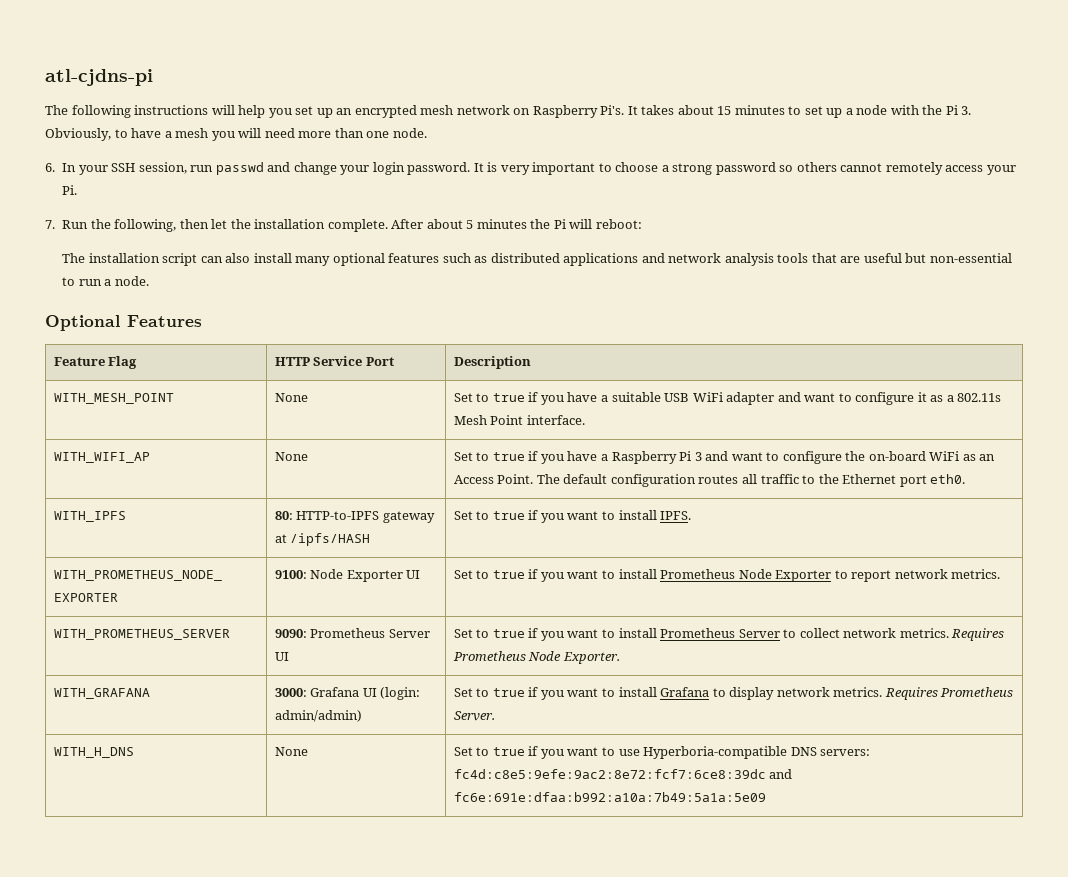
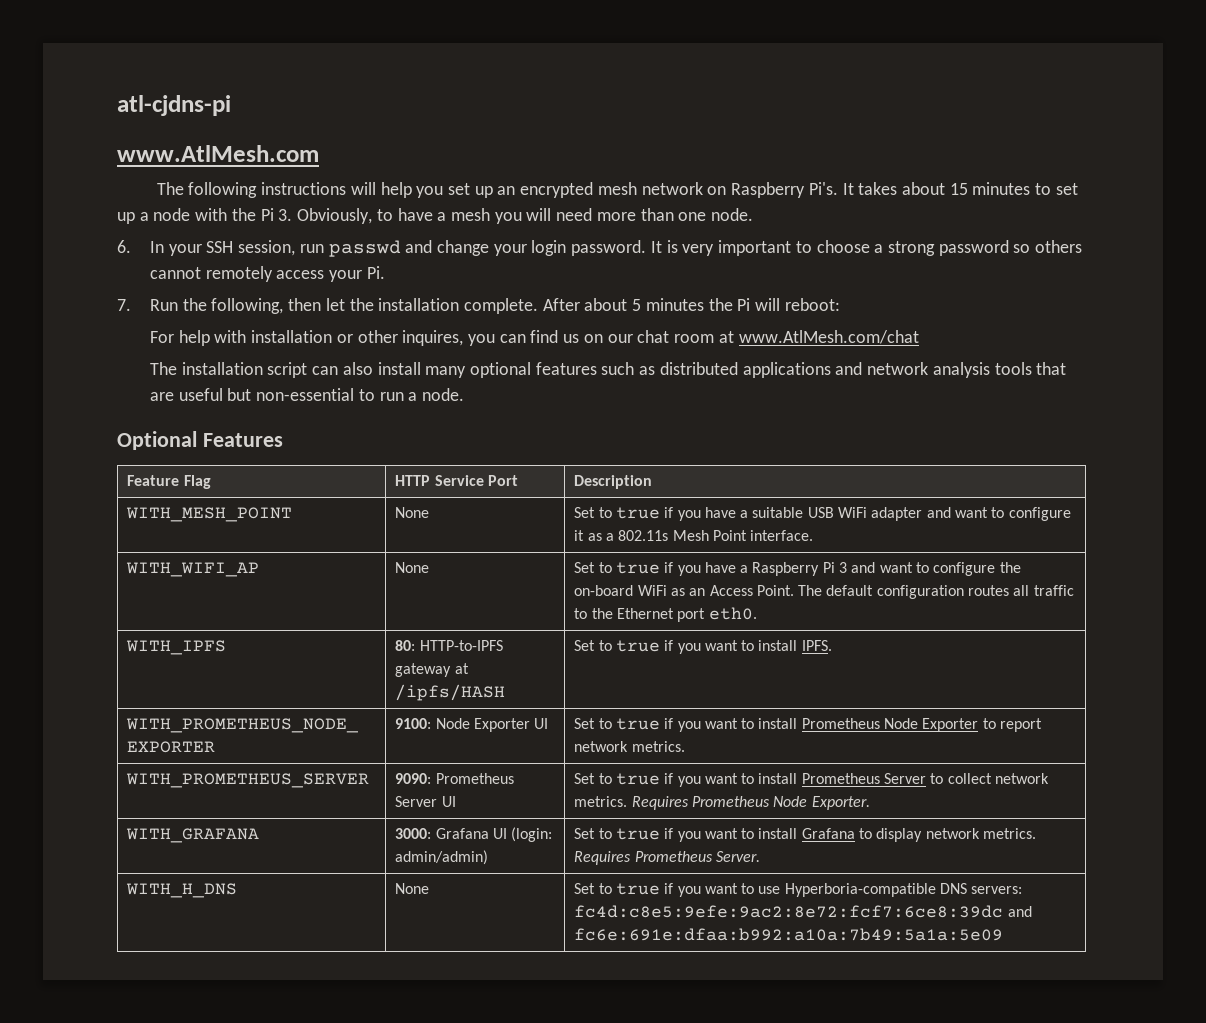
(153, 77) none -> [117,145,319,162] // www.AtlMesh.com
(642, 224) none -> [149,330,919,346] // For help with installation or other inquires, you can find us on our chat room at www.AtlMesh.com/chat

